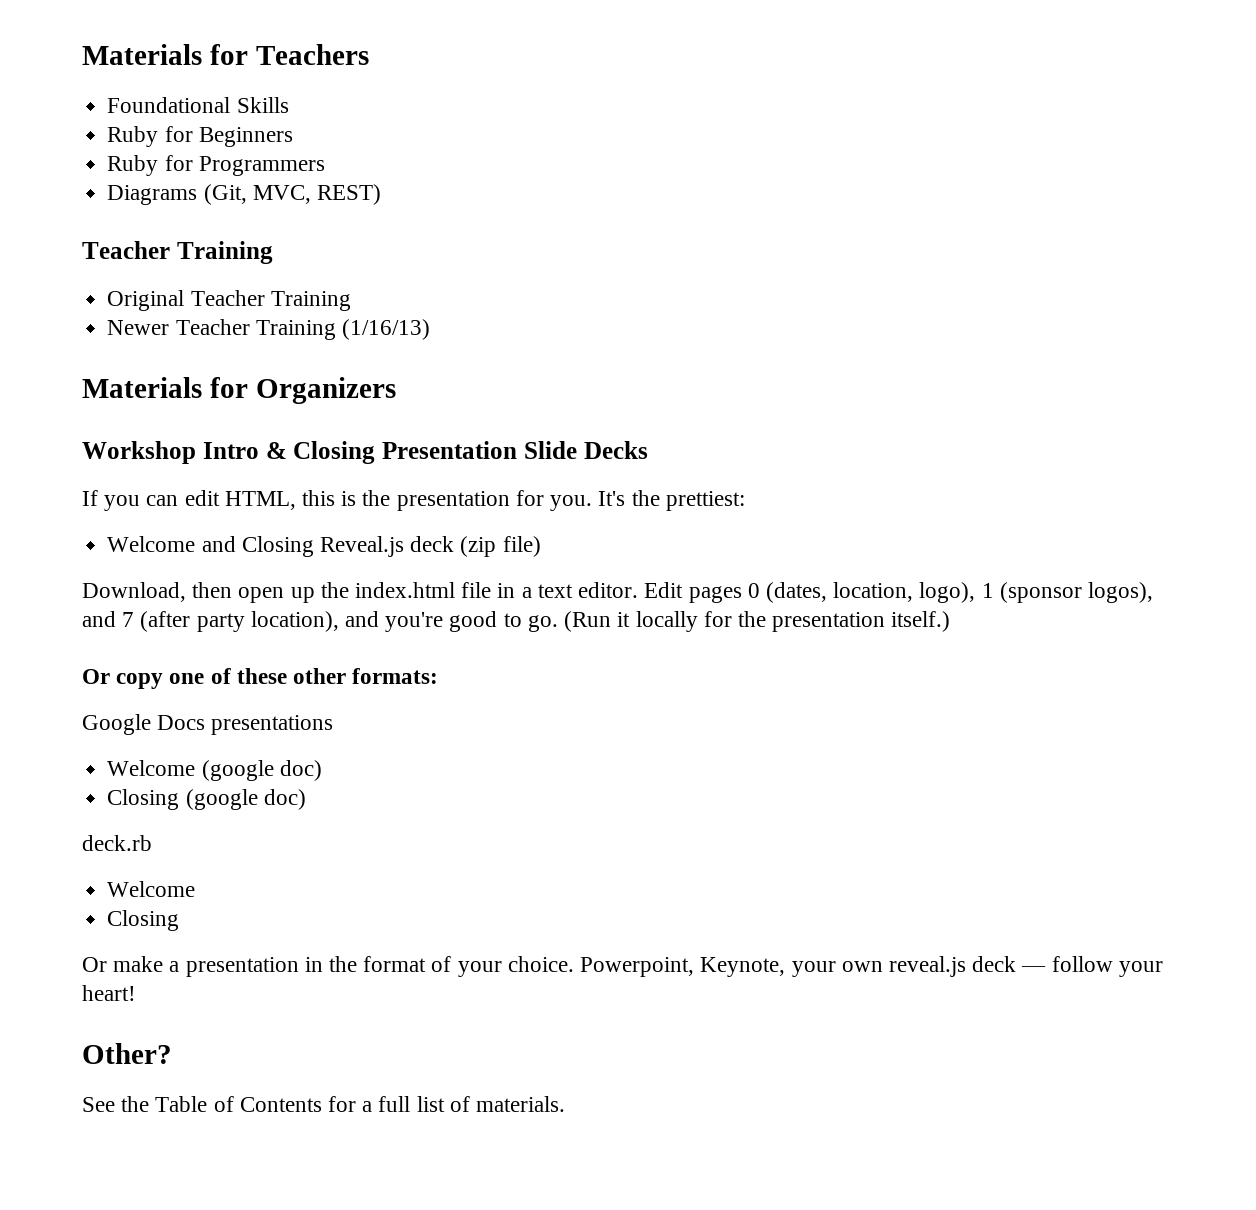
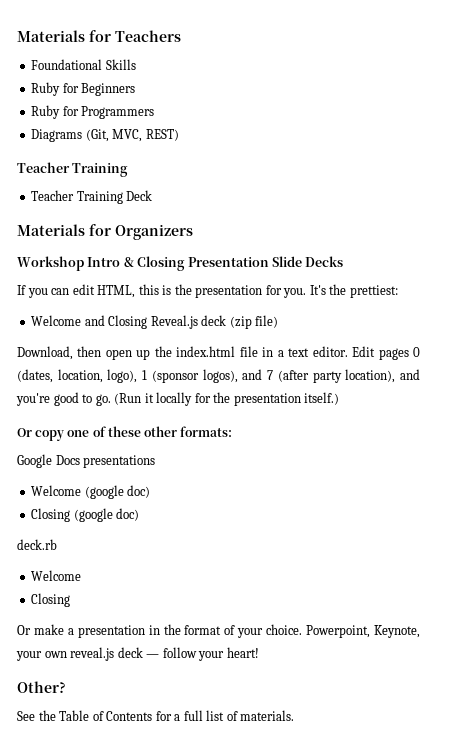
[107,290,351,311] [107,319,430,340] Original Teacher Training // Newer Teacher Training (1/16/13) -> [31,190,153,204] Teacher Training Deck

